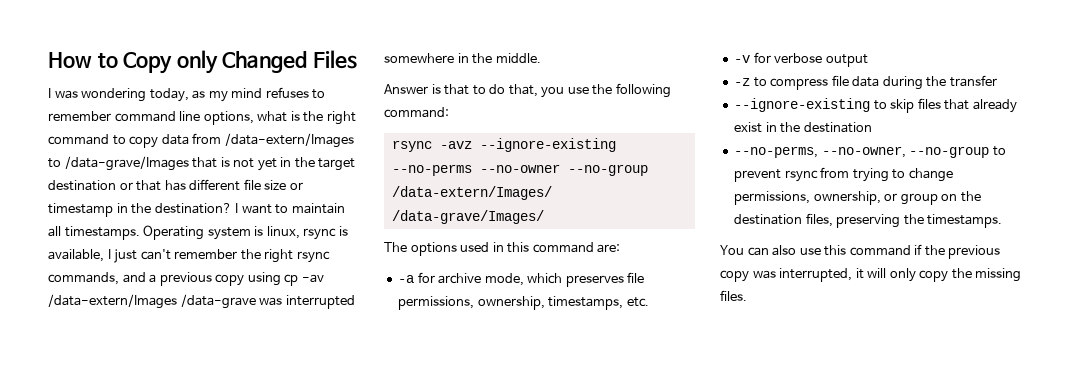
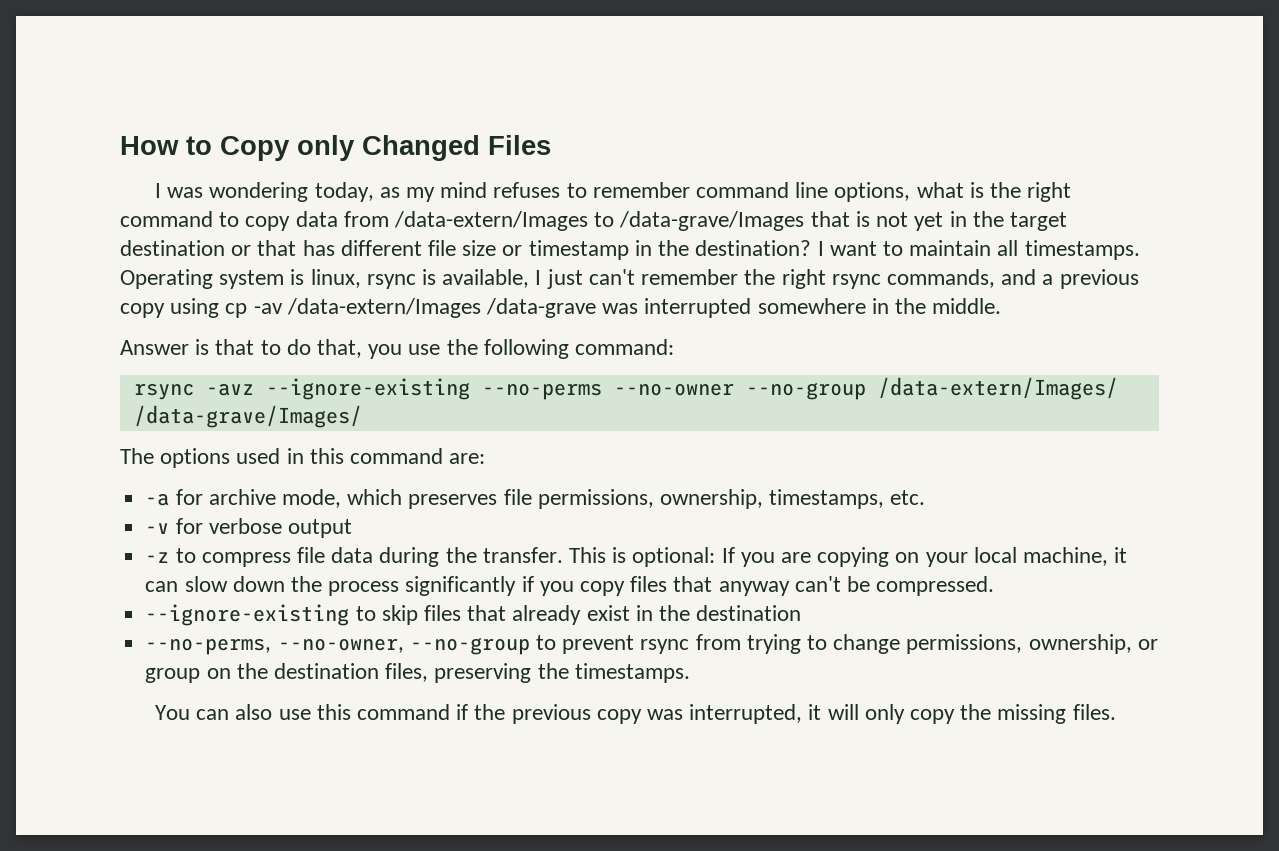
[949,75,997,87] transfer -> [482,547,1128,567] [145,576,995,596] transfer. This is optional: If you are copying on your local machine, it can slow down the process significantly if you copy files that anyway can't be compressed.

